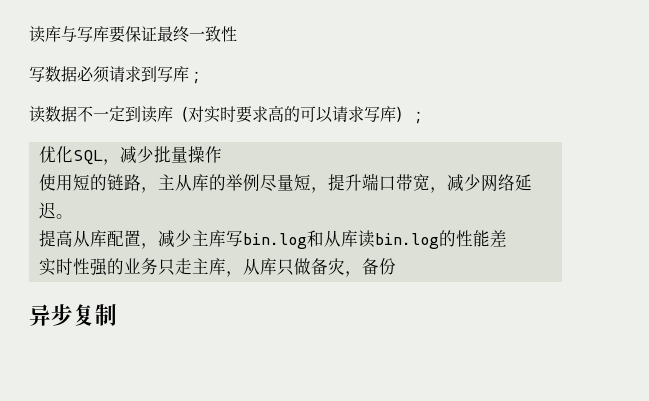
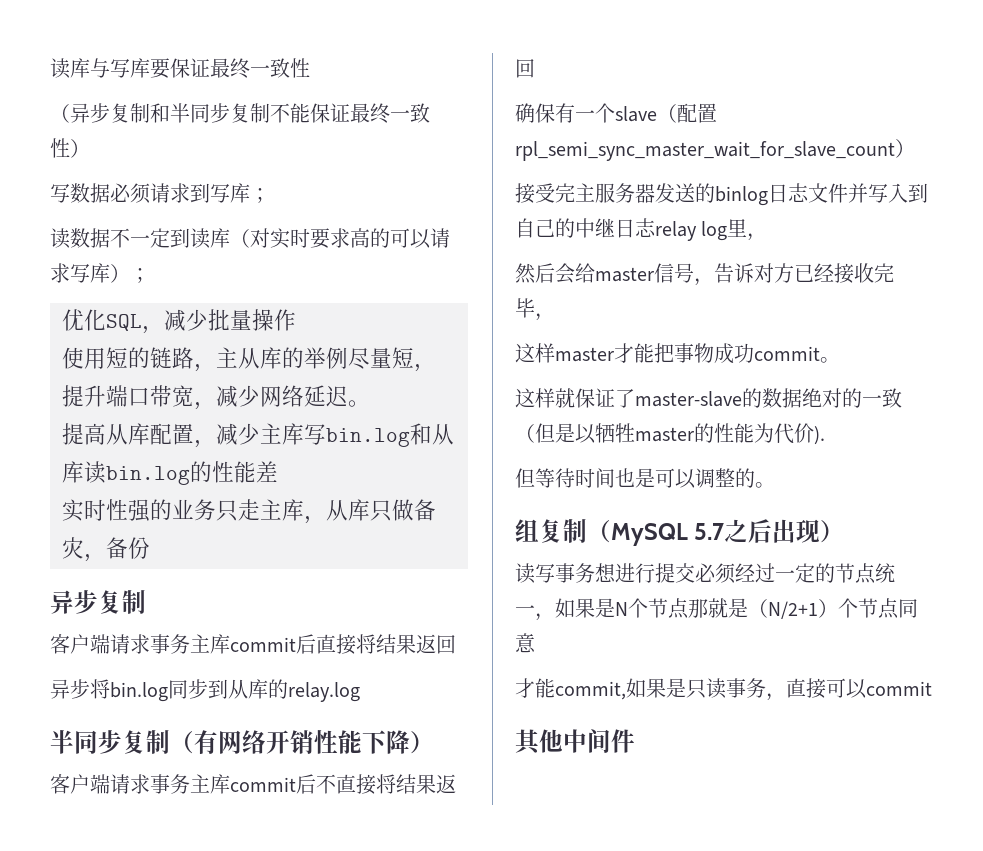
(237, 34) none -> [50,103,430,124] [50,138,90,158] // （异步复制和半同步复制不能保证最终一致性）
(117, 315) none -> [50,634,456,655] [50,679,360,702] [50,730,434,754] [50,774,456,795] [515,59,535,78] [515,103,717,123] [515,139,915,161] [515,183,928,206] [515,218,768,241] [515,263,894,286] [515,298,555,321] [515,343,840,364] [515,388,902,408] [515,423,825,445] [515,468,775,489] [515,519,845,546] [515,563,895,584] [515,598,918,621] [515,633,536,653] [515,678,932,701] [515,729,635,755] // 客户端请求事务主库commit后直接将结果返回 // 异步将bin.log同步到从库的relay.log // 半同步复制（有网络开销性能下降） // 客户端请求事务主库commit后不直接将结果返回 // 确保有一个slave（配置rpl_semi_sync_master_wait_for_slave_count） // 接受完主服务器发送的binlog日志文件并写入到自己的中继日志relay log里， // 然后会给master信号，告诉对方已经接收完毕， // 这样master才能把事物成功commit。 // 这样就保证了master-slave的数据绝对的一致（但是以牺牲master的性能为代价). // 但等待时间也是可以调整的。 // 组复制（MySQL 5.7之后出现） // 读写事务想进行提交必须经过一定的节点统一，如果是N个节点那就是（N/2+1）个节点同意 // 才能commit,如果是只读事务，直接可以commit // 其他中间件

